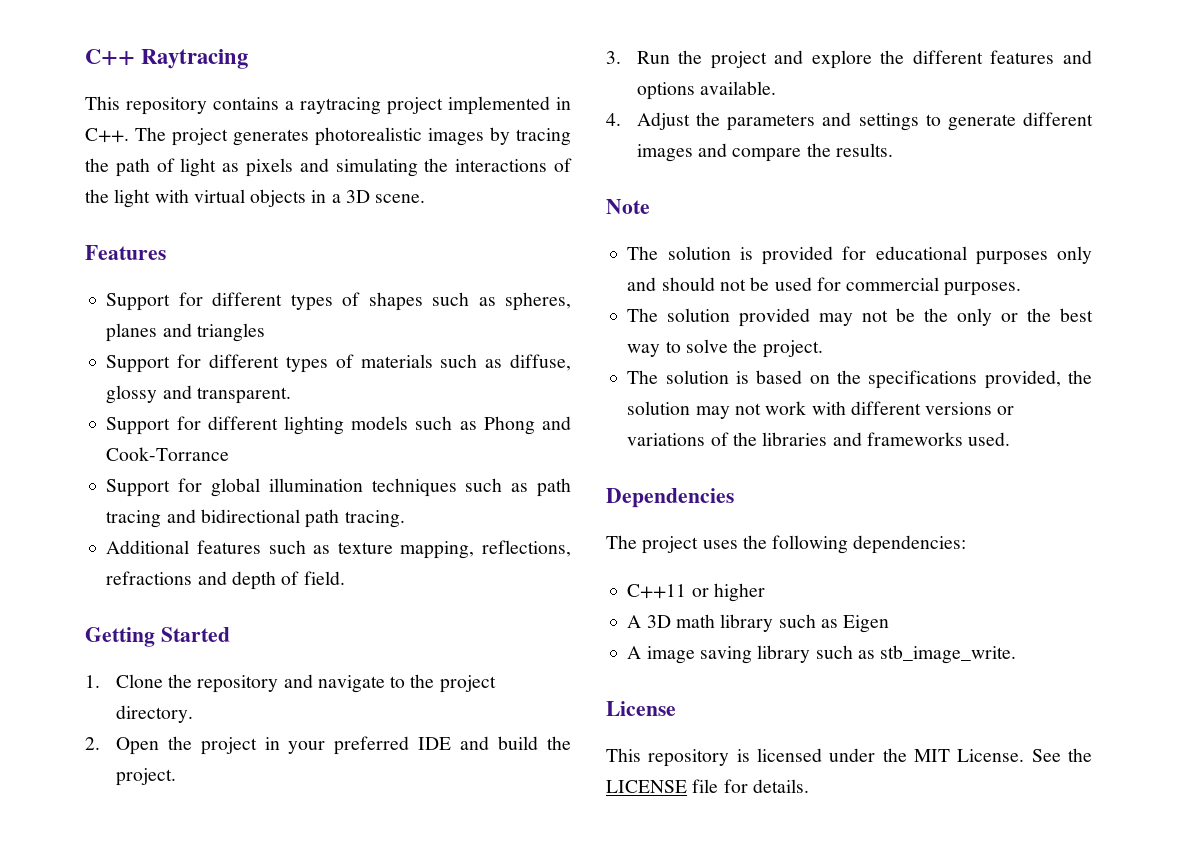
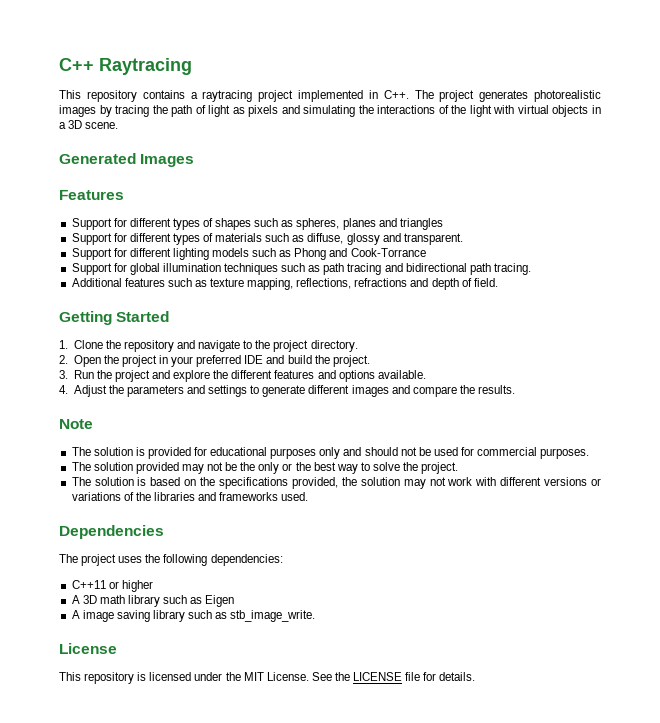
(426, 198) none -> [59,153,195,167] // Generated Images

